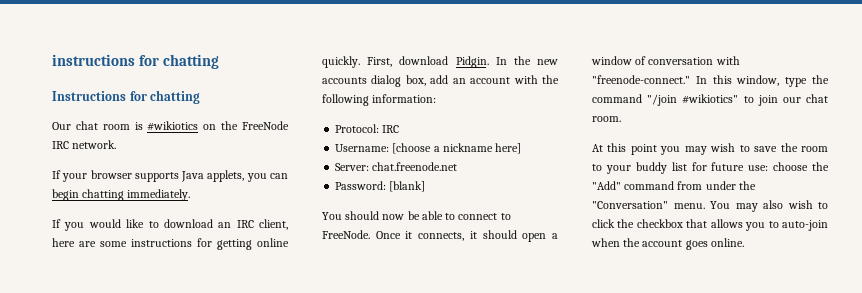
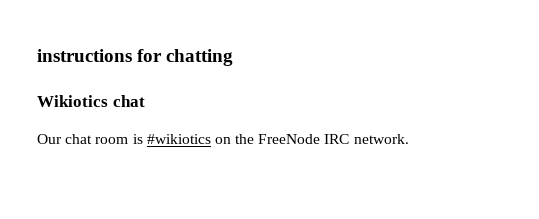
[52,90,201,104] Instructions for chatting -> [37,95,145,107] Wikiotics chat
[52,170,288,182] [52,189,191,201] [52,219,288,231] [52,238,289,250] [322,56,558,68] [322,75,559,87] [322,94,437,106] [335,124,400,133] [335,143,522,154] [335,162,458,171] [335,181,426,192] [322,211,511,220] [322,230,558,242] [591,56,740,65] [592,75,829,87] [592,94,828,106] [592,116,621,122] [592,143,828,155] [592,162,829,174] [592,181,756,190] [592,200,828,212] [592,219,828,231] [591,238,744,250] // If your browser supports Java applets, you can begin chatting immediately. // If you would like to download an IRC client, here are some instructions for getting online quickly. First, download Pidgin. In the new accounts dialog box, add an account with the following information: // Protocol: IRC // Username: [choose a nickname here] // Server: chat.freenode.net // Password: [blank] // You should now be able to connect to FreeNode. Once it connects, it should open a window of conversation with "freenode-connect." In this window, type the command "/join #wikiotics" to join our chat room. // At this point you may wish to save the room to your buddy list for future use: choose the "Add" command from under the "Conversation" menu. You may also wish to click the checkbox that allows you to auto-join when the account goes online. -> (409, 139) none

